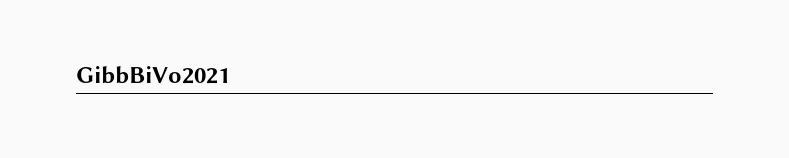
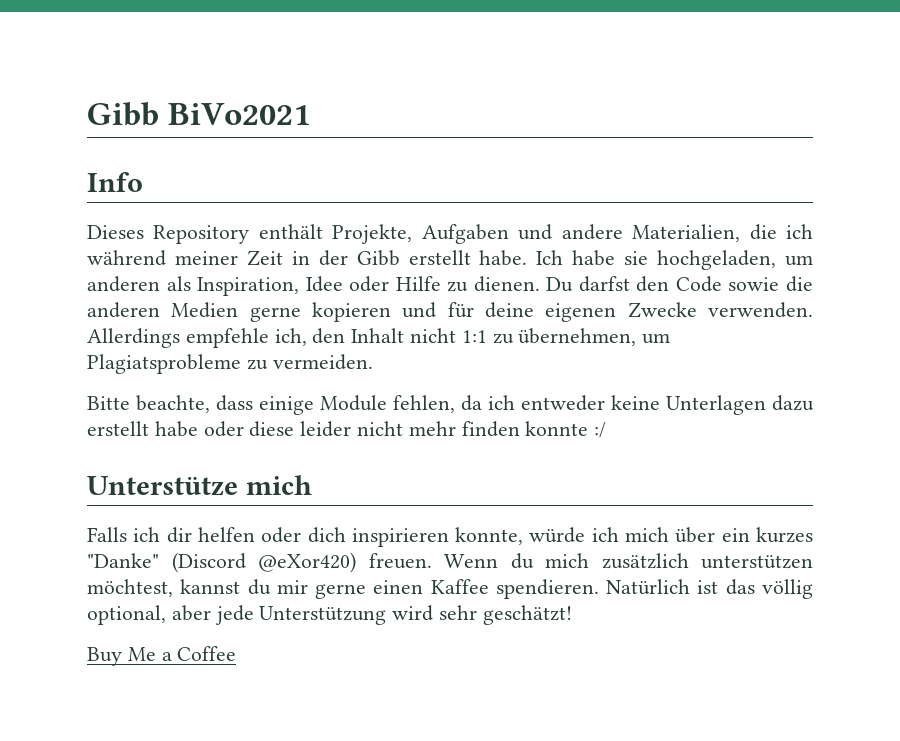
[76,66,230,84] GibbBiVo2021 -> [87,102,311,126] [87,172,143,192] [87,224,814,244] [87,250,813,270] [87,276,813,296] [87,302,813,322] [87,328,671,348] [87,354,373,374] [87,395,814,415] [87,421,607,438] [87,475,312,496] [87,527,813,547] [87,552,813,573] [87,579,813,599] [87,605,572,625] [87,646,237,666] Gibb BiVo2021 // Info // Dieses Repository enthält Projekte, Aufgaben und andere Materialien, die ich während meiner Zeit in der Gibb erstellt habe. Ich habe sie hochgeladen, um anderen als Inspiration, Idee oder Hilfe zu dienen. Du darfst den Code sowie die anderen Medien gerne kopieren und für deine eigenen Zwecke verwenden. Allerdings empfehle ich, den Inhalt nicht 1:1 zu übernehmen, um Plagiatsprobleme zu vermeiden. // Bitte beachte, dass einige Module fehlen, da ich entweder keine Unterlagen dazu erstellt habe oder diese leider nicht mehr finden konnte :/ // Unterstütze mich // Falls ich dir helfen oder dich inspirieren konnte, würde ich mich über ein kurzes "Danke" (Discord @eXor420) freuen. Wenn du mich zusätzlich unterstützen möchtest, kannst du mir gerne einen Kaffee spendieren. Natürlich ist das völlig optional, aber jede Unterstützung wird sehr geschätzt! // Buy Me a Coffee

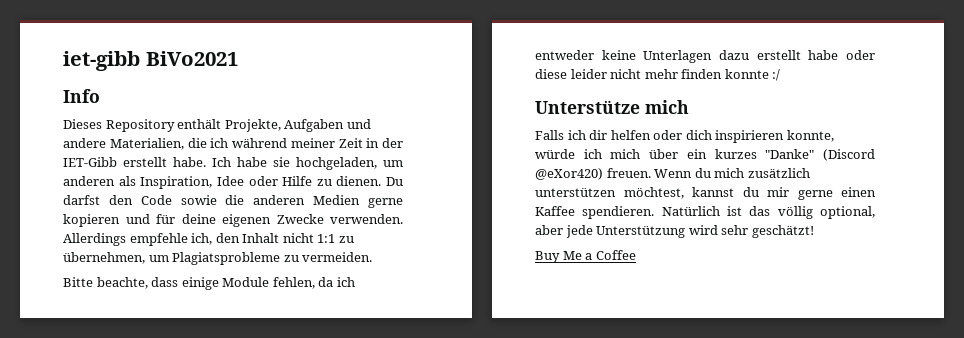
[87,102,159,126] Gibb -> [63,51,140,71] iet-gibb
[356,250,400,266] Gibb -> [63,157,117,167] IET-Gibb

